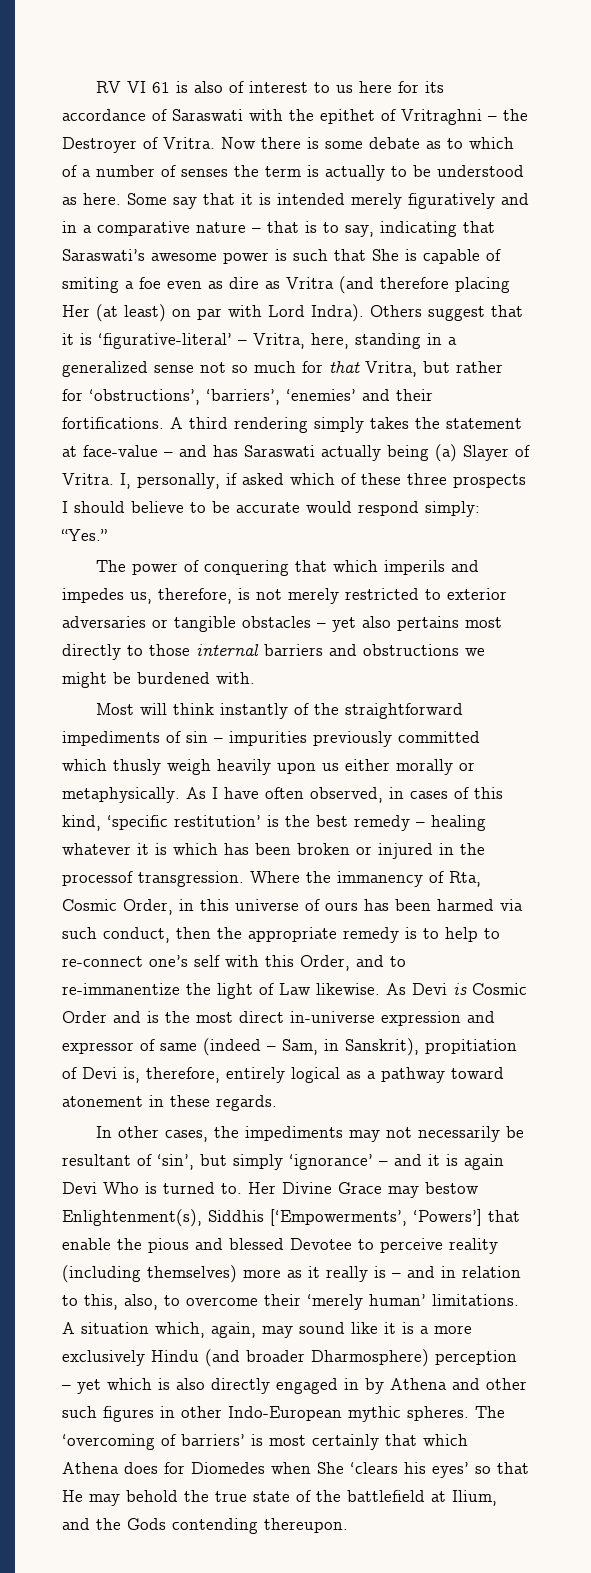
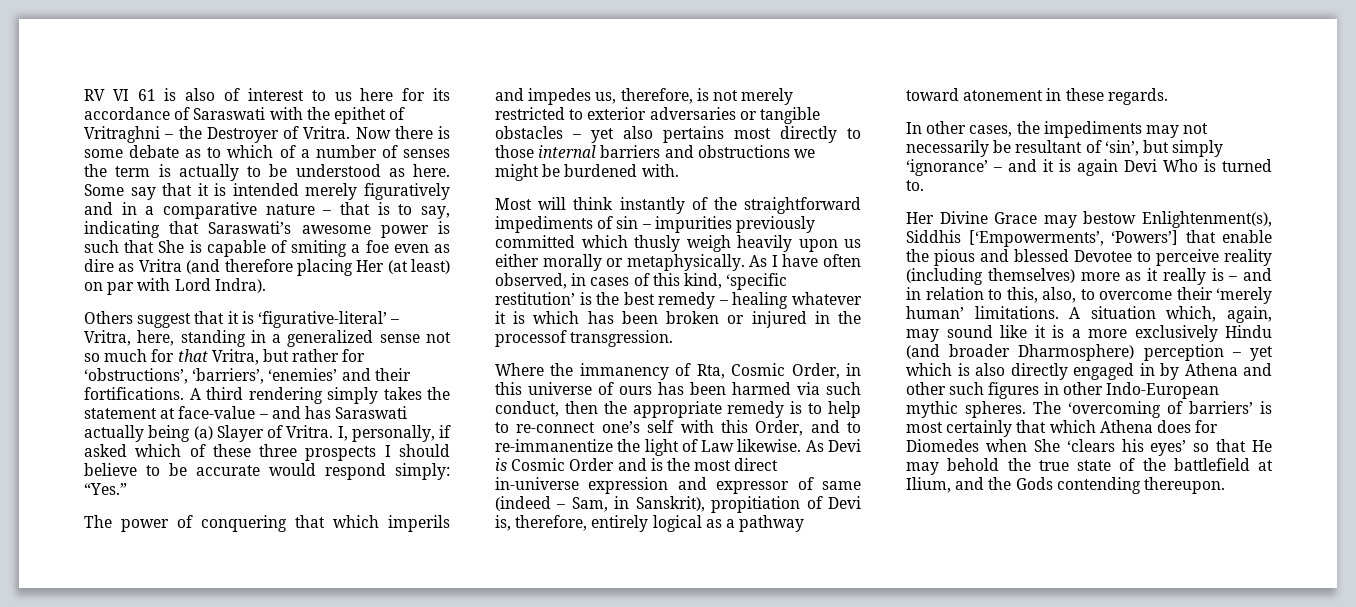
(364, 313) none -> (266, 285) //
(244, 879) none -> (674, 338) //
(242, 1188) none -> (924, 185) //

